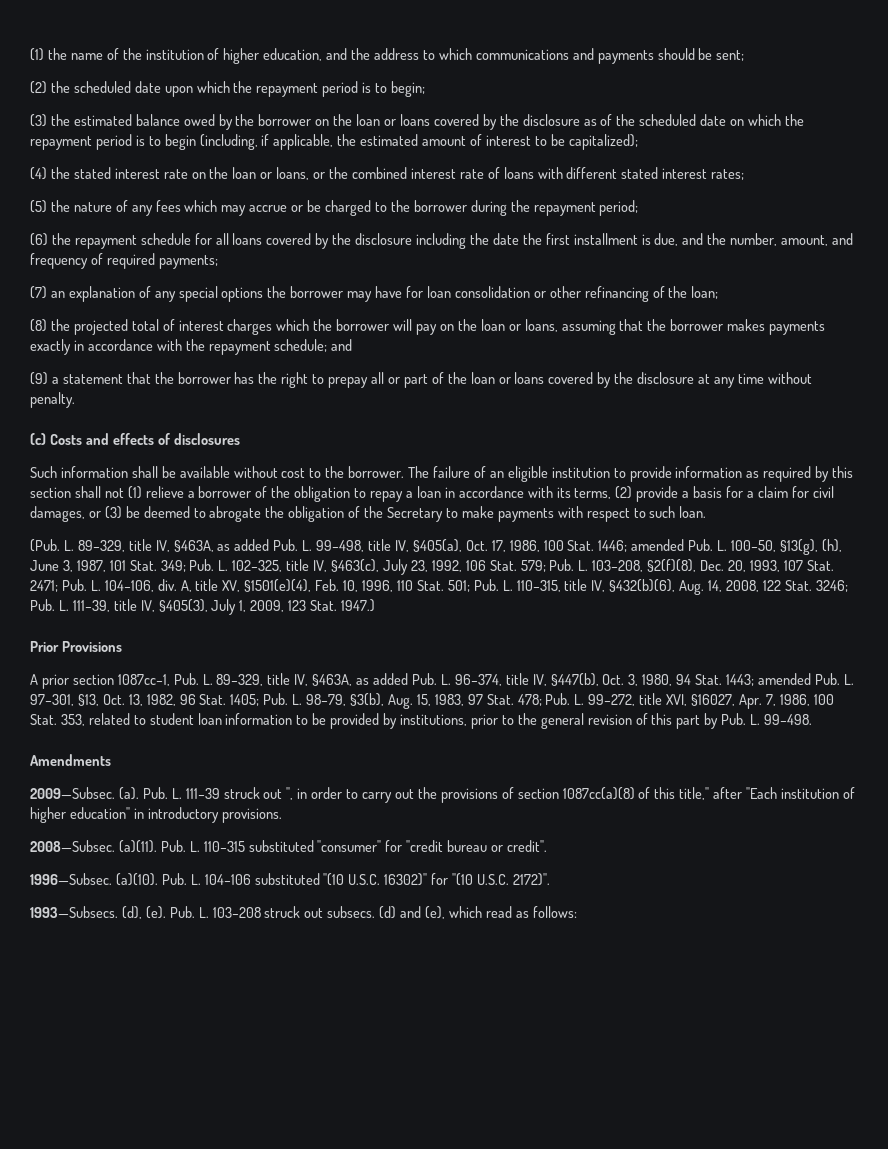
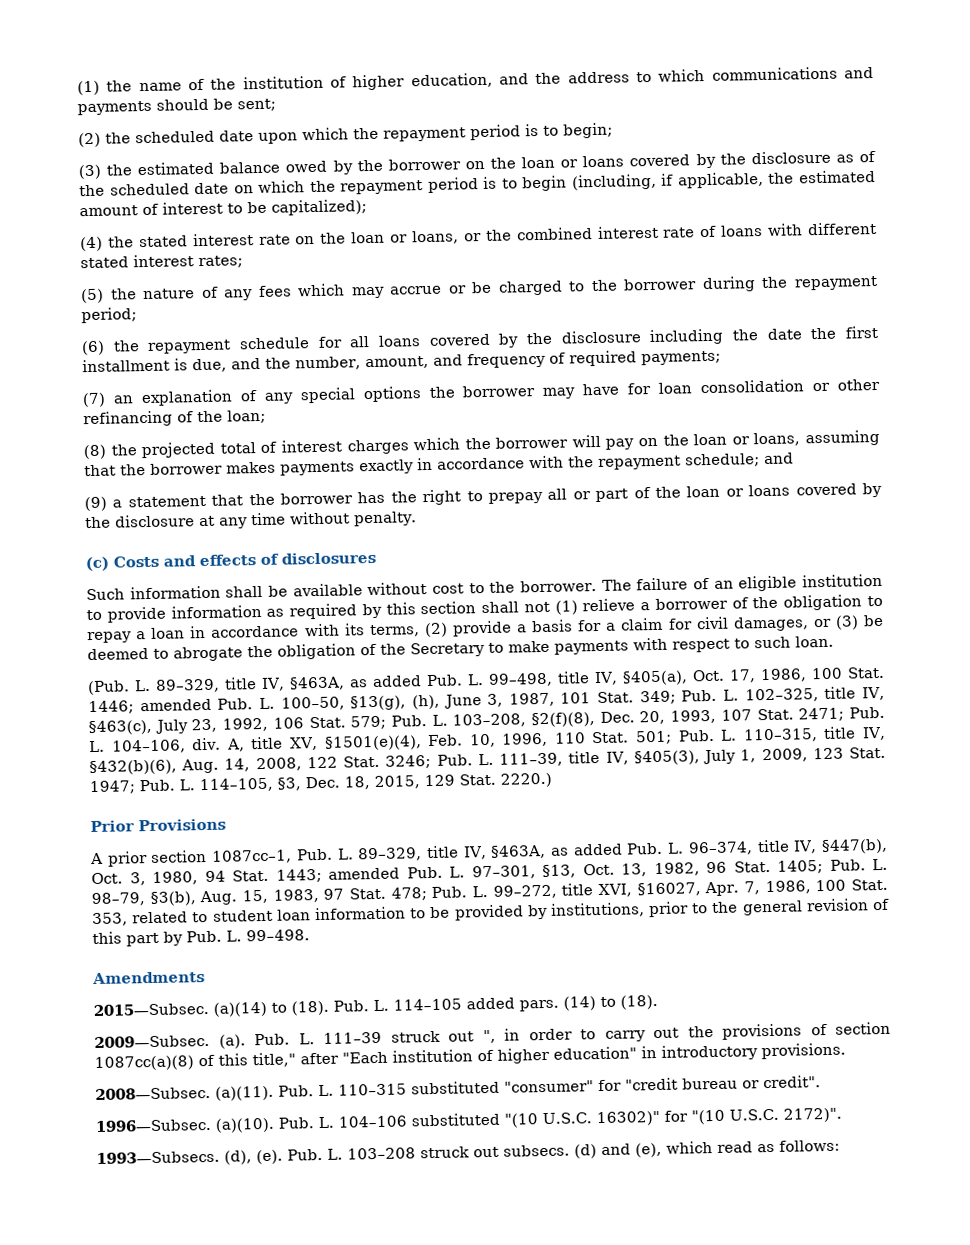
[341,599,376,612] 1947.) -> [89,772,552,795] 1947; Pub. L. 114–105, §3, Dec. 18, 2015, 129 Stat. 2220.)
(111, 760) none -> [93,994,658,1017] // 2015—Subsec. (a)(14) to (18). Pub. L. 114–105 added pars. (14) to (18).

